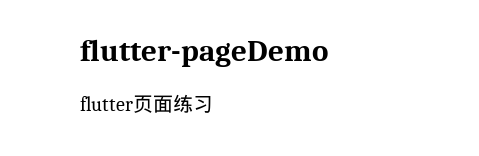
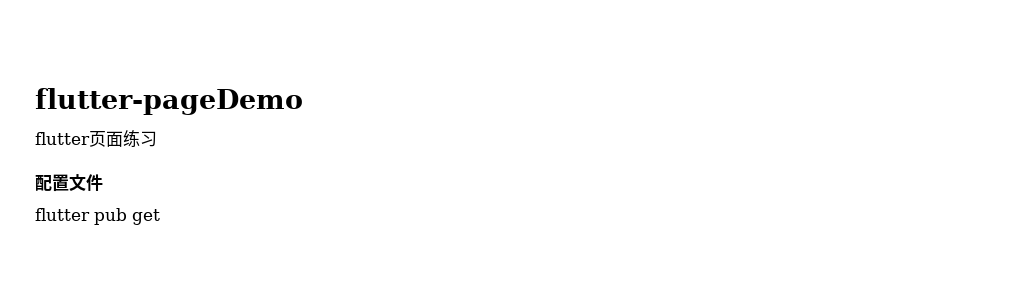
(213, 104) none -> [35,174,103,192] [35,208,160,225] // 配置文件 // flutter pub get

